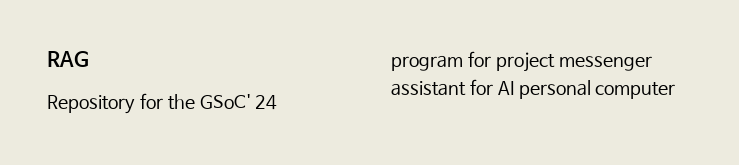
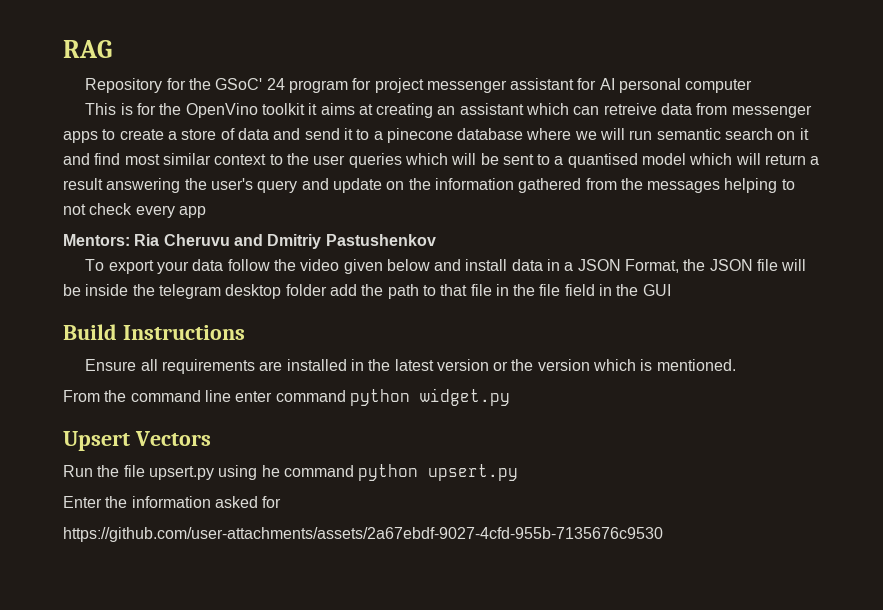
(676, 90) none -> [85,103,812,118] [63,128,809,143] [63,153,820,168] [63,178,795,193] [63,203,206,218] [63,234,436,249] [85,259,807,274] [63,284,671,299] [63,324,245,340] [85,359,736,374] [63,388,510,406] [63,431,211,451] [63,464,519,481] [63,496,282,508] [63,527,663,542] // This is for the OpenVino toolkit it aims at creating an assistant which can retreive data from messenger apps to create a store of data and send it to a pinecone database where we will run semantic search on it and find most similar context to the user queries which will be sent to a quantised model which will return a result answering the user's query and update on the information gathered from the messages helping to not check every app // Mentors: Ria Cheruvu and Dmitriy Pastushenkov // To export your data follow the video given below and install data in a JSON Format, the JSON file will be inside the telegram desktop folder add the path to that file in the file field in the GUI // Build Instructions // Ensure all requirements are installed in the latest version or the version which is mentioned. // From the command line enter command python widget.py // Upsert Vectors // Run the file upsert.py using he command python upsert.py // Enter the information asked for // https://github.com/user-attachments/assets/2a67ebdf-9027-4cfd-955b-7135676c9530

